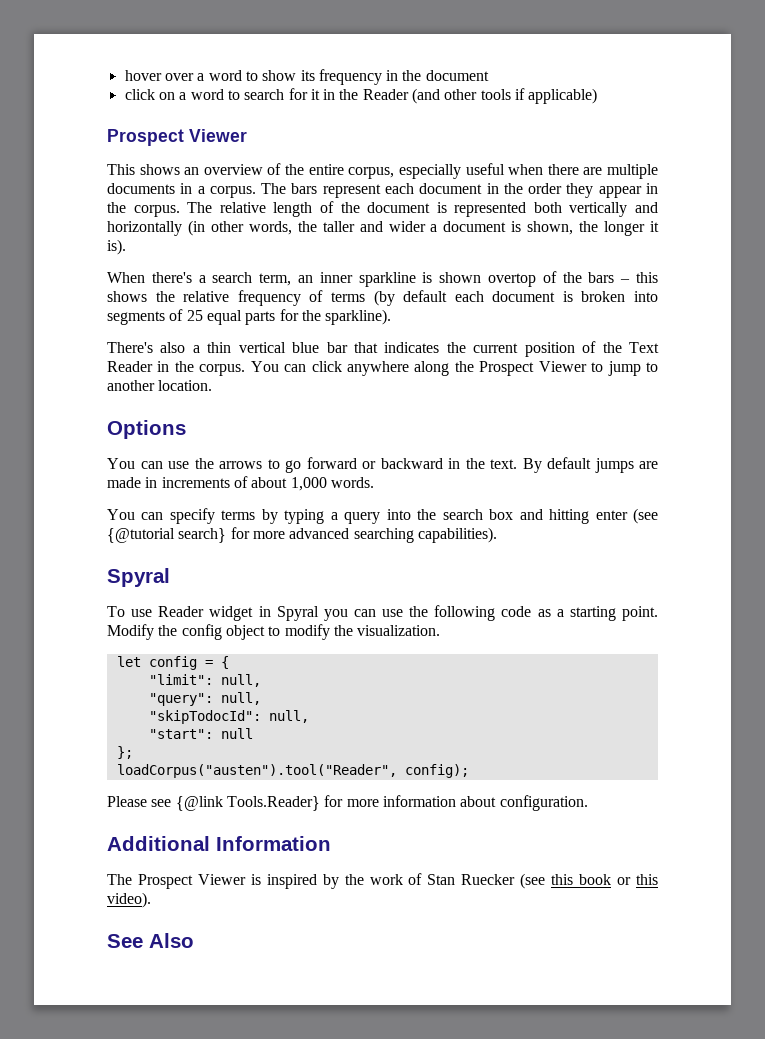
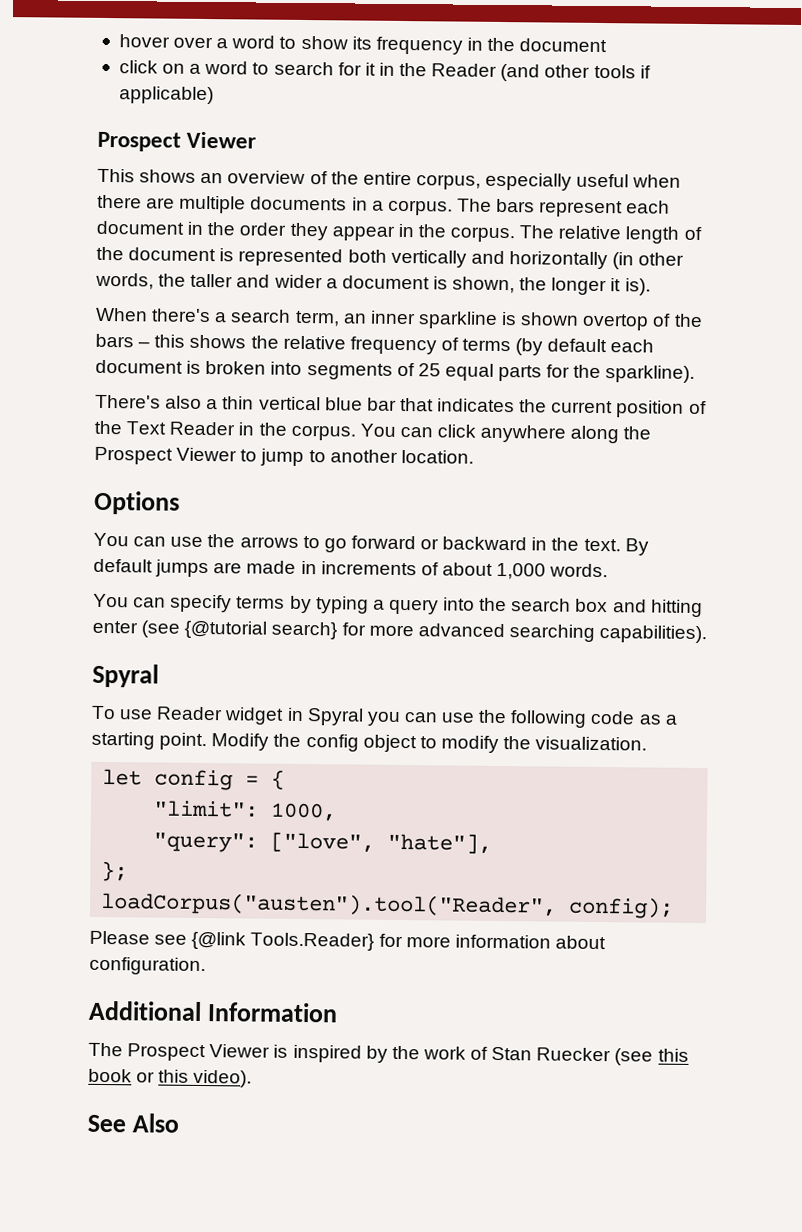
[220,674,261,687] null, -> [270,802,338,822] 1000,
[220,692,261,705] [148,710,309,724] [148,728,253,739] null, // "skipTodocId": null, // "start": null -> [270,831,493,854] ["love", "hate"],

